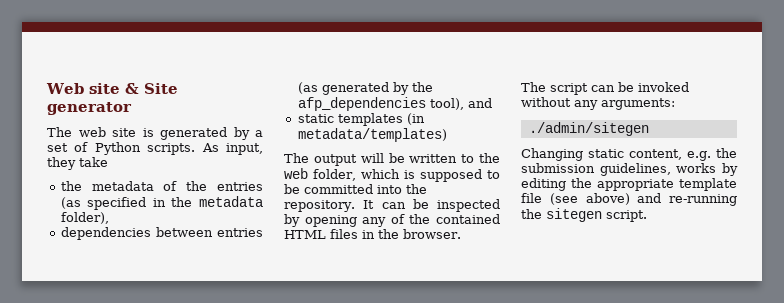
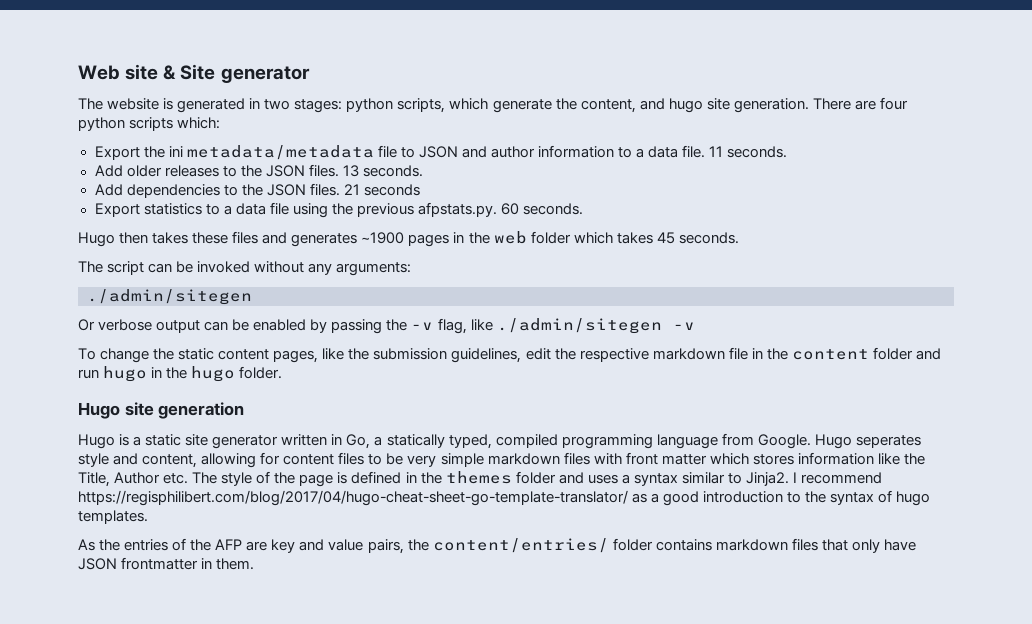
[78,127,263,140] [47,142,263,155] [47,157,108,170] [60,181,263,191] [60,196,263,210] [60,212,109,224] [60,227,263,240] [297,82,433,95] [297,97,492,111] [297,113,425,126] [297,128,447,142] [284,153,500,166] [284,168,500,182] [284,184,427,194] [284,199,500,212] [284,214,500,227] [284,229,461,239] web site is generated by a set of Python scripts. As input, they take // the metadata of the entries (as specified in the metadata folder), // dependencies between entries (as generated by the afp_dependencies tool), and // static templates (in metadata/templates) // The output will be written to the web folder, which is supposed to be committed into the repository. It can be inspected by opening any of the contained HTML files in the browser. -> [107,97,908,113] [78,117,221,131] [94,145,788,160] [94,164,423,177] [94,183,420,198] [94,202,584,218] [78,231,739,247] website is generated in two stages: python scripts, which generate the content, and hugo site generation. There are four python scripts which: // Export the ini metadata/metadata file to JSON and author information to a data file. 11 seconds. // Add older releases to the JSON files. 13 seconds. // Add dependencies to the JSON files. 21 seconds // Export statistics to a data file using the previous afpstats.py. 60 seconds. // Hugo then takes these files and generates ~1900 pages in the web folder which takes 45 seconds.
[521,148,737,161] [521,163,738,176] [521,178,737,191] [521,193,737,206] [521,208,647,222] Changing static content, e.g. the submission guidelines, works by editing the appropriate template file (see above) and re-running the sitegen script. -> [78,318,695,334] [78,347,941,363] [78,366,283,382] [78,402,245,419] [78,433,921,449] [78,452,925,468] [78,471,883,487] [78,490,931,506] [78,510,148,524] [78,538,916,554] [78,557,255,570] Or verbose output can be enabled by passing the -v flag, like ./admin/sitegen -v // To change the static content pages, like the submission guidelines, edit the respective markdown file in the content folder and run hugo in the hugo folder. // Hugo site generation // Hugo is a static site generator written in Go, a statically typed, compiled programming language from Google. Hugo seperates style and content, allowing for content files to be very simple markdown files with front matter which stores information like the Title, Author etc. The style of the page is defined in the themes folder and uses a syntax similar to Jinja2. I recommend https://regisphilibert.com/blog/2017/04/hugo-cheat-sheet-go-template-translator/ as a good introduction to the syntax of hugo templates. // As the entries of the AFP are key and value pairs, the content/entries/ folder contains markdown files that only have JSON frontmatter in them.

